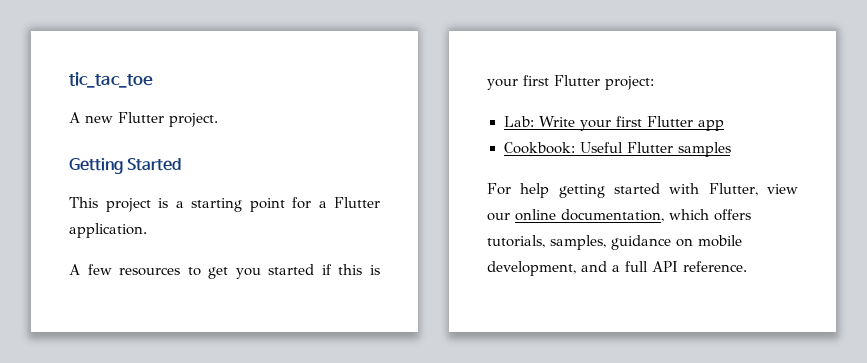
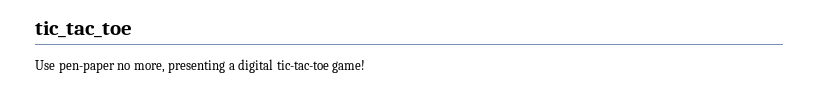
[69,112,218,127] [69,158,182,174] [69,197,380,212] [69,223,147,238] [69,264,380,279] [487,75,654,90] [503,116,725,131] [503,142,731,157] [487,183,798,198] [487,209,751,222] [487,235,742,250] [487,261,747,276] A new Flutter project. // Getting Started // This project is a starting point for a Flutter application. // A few resources to get you started if this is your first Flutter project: // Lab: Write your first Flutter app // Cookbook: Useful Flutter samples // For help getting started with Flutter, view our online documentation, which offers tutorials, samples, guidance on mobile development, and a full API reference. -> [35,59,366,73] Use pen-paper no more, presenting a digital tic-tac-toe game!

